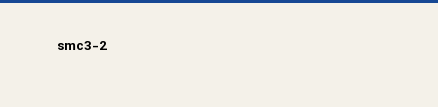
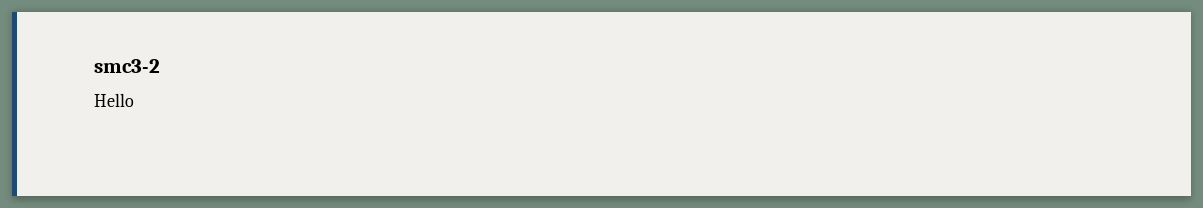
(107, 45) none -> [94,93,134,107] // Hello

